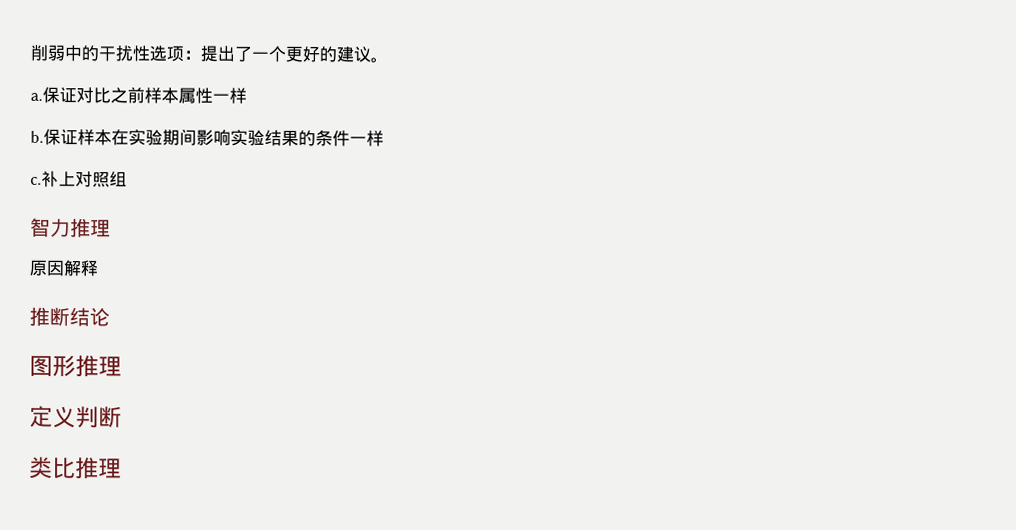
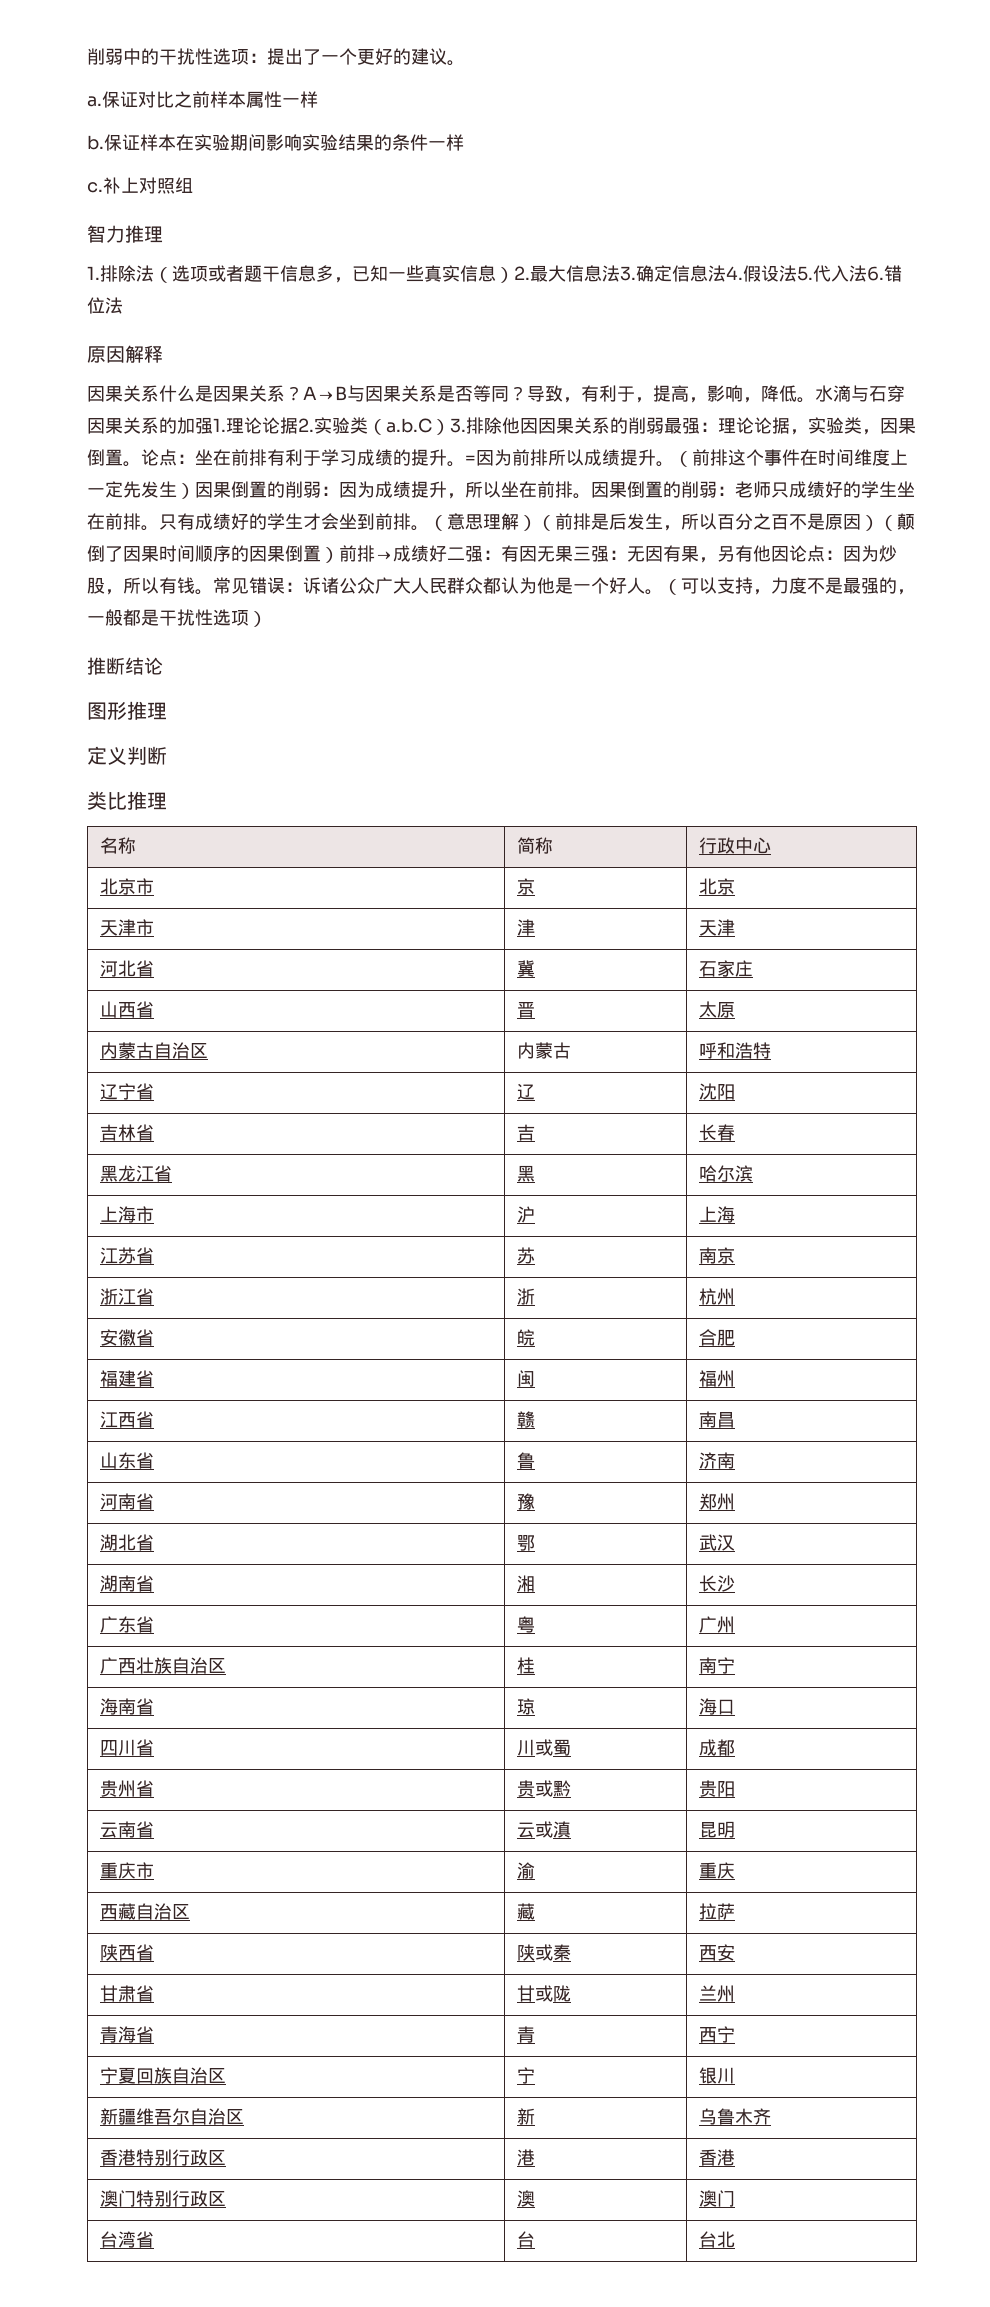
[29,259,99,277] 原因解释 -> [87,265,902,283] [87,297,123,314] [87,345,163,363] [87,385,905,403] [87,417,916,435] [87,449,908,467] [87,481,915,499] [87,513,915,531] [87,545,897,563] [87,577,915,595] [87,609,267,627] 1.排除法（选项或者题干信息多，已知一些真实信息）2.最大信息法3.确定信息法4.假设法5.代入法6.错位法 // 原因解释 // 因果关系什么是因果关系？A→B与因果关系是否等同？导致，有利于，提高，影响，降低。水滴与石穿因果关系的加强1.理论论据2.实验类（a.b.C）3.排除他因因果关系的削弱最强：理论论据，实验类，因果倒置。论点：坐在前排有利于学习成绩的提升。=因为前排所以成绩提升。（前排这个事件在时间维度上一定先发生）因果倒置的削弱：因为成绩提升，所以坐在前排。因果倒置的削弱：老师只成绩好的学生坐在前排。只有成绩好的学生才会坐到前排。（意思理解）（前排是后发生，所以百分之百不是原因）（颠倒了因果时间顺序的因果倒置）前排→成绩好二强：有因无果三强：无因有果，另有他因论点：因为炒股，所以有钱。常见错误：诉诸公众广大人民群众都认为他是一个好人。（可以支持，力度不是最强的，一般都是干扰性选项）
(122, 468) none -> [100,837,137,854] [517,837,554,854] [699,837,772,854] [100,878,155,895] [517,878,536,895] [699,878,736,895] [100,919,155,936] [517,919,536,936] [699,919,736,936] [100,960,155,977] [517,960,536,977] [699,960,754,977] [100,1001,155,1018] [517,1002,536,1018] [699,1001,736,1018] [100,1042,209,1059] [517,1042,572,1059] [699,1042,772,1059] [100,1083,155,1100] [517,1083,536,1100] [699,1083,736,1100] [100,1124,155,1141] [517,1124,536,1141] [699,1124,736,1141] [100,1165,173,1182] [517,1165,536,1182] [699,1165,754,1182] [100,1206,155,1223] [517,1206,536,1223] [699,1206,736,1223] [100,1247,155,1264] [517,1247,536,1264] [699,1247,736,1264] [100,1288,155,1305] [517,1288,536,1305] [699,1288,736,1305] [100,1329,155,1346] [517,1329,536,1346] [699,1329,736,1346] [100,1370,155,1387] [517,1370,536,1387] [699,1370,736,1387] [100,1411,155,1428] [517,1411,536,1428] [699,1411,736,1428] [100,1452,155,1469] [517,1452,536,1469] [699,1452,736,1469] [100,1493,155,1510] [517,1493,536,1510] [699,1493,736,1510] [100,1534,155,1551] [517,1535,536,1551] [699,1534,736,1551] [100,1575,155,1592] [517,1575,536,1592] [699,1575,736,1592] [100,1616,155,1633] [517,1616,536,1633] [699,1616,736,1633] [100,1657,227,1674] [517,1657,536,1674] [699,1657,736,1674] [100,1698,155,1715] [517,1698,536,1715] [699,1698,736,1715] [100,1739,155,1756] [517,1739,572,1756] [699,1739,736,1756] [100,1780,155,1797] [517,1780,572,1797] [699,1780,736,1797] [100,1821,155,1838] [517,1821,572,1838] [699,1821,736,1838] [100,1862,155,1879] [517,1862,536,1879] [699,1862,736,1879] [100,1903,191,1920] [517,1903,536,1920] [699,1903,736,1920] [100,1944,155,1961] [517,1944,572,1961] [699,1944,736,1961] [100,1985,155,2002] [517,1985,572,2002] [699,1985,736,2002] [100,2026,155,2043] [517,2026,536,2043] [699,2026,736,2043] [100,2067,227,2084] [517,2067,536,2084] [699,2067,736,2084] [100,2108,245,2125] [517,2108,536,2125] [699,2108,772,2125] [100,2149,227,2166] [517,2149,536,2166] [699,2149,736,2166] [100,2190,227,2207] [517,2190,536,2207] [699,2190,736,2207] [100,2231,155,2248] [517,2231,536,2248] [699,2231,736,2248] // 名称 | 简称 | 行政中心 // 北京市 | 京 | 北京 // 天津市 | 津 | 天津 // 河北省 | 冀 | 石家庄 // 山西省 | 晋 | 太原 // 内蒙古自治区 | 内蒙古 | 呼和浩特 // 辽宁省 | 辽 | 沈阳 // 吉林省 | 吉 | 长春 // 黑龙江省 | 黑 | 哈尔滨 // 上海市 | 沪 | 上海 // 江苏省 | 苏 | 南京 // 浙江省 | 浙 | 杭州 // 安徽省 | 皖 | 合肥 // 福建省 | 闽 | 福州 // 江西省 | 赣 | 南昌 // 山东省 | 鲁 | 济南 // 河南省 | 豫 | 郑州 // 湖北省 | 鄂 | 武汉 // 湖南省 | 湘 | 长沙 // 广东省 | 粤 | 广州 // 广西壮族自治区 | 桂 | 南宁 // 海南省 | 琼 | 海口 // 四川省 | 川或蜀 | 成都 // 贵州省 | 贵或黔 | 贵阳 // 云南省 | 云或滇 | 昆明 // 重庆市 | 渝 | 重庆 // 西藏自治区 | 藏 | 拉萨 // 陕西省 | 陕或秦 | 西安 // 甘肃省 | 甘或陇 | 兰州 // 青海省 | 青 | 西宁 // 宁夏回族自治区 | 宁 | 银川 // 新疆维吾尔自治区 | 新 | 乌鲁木齐 // 香港特别行政区 | 港 | 香港 // 澳门特别行政区 | 澳 | 澳门 // 台湾省 | 台 | 台北

